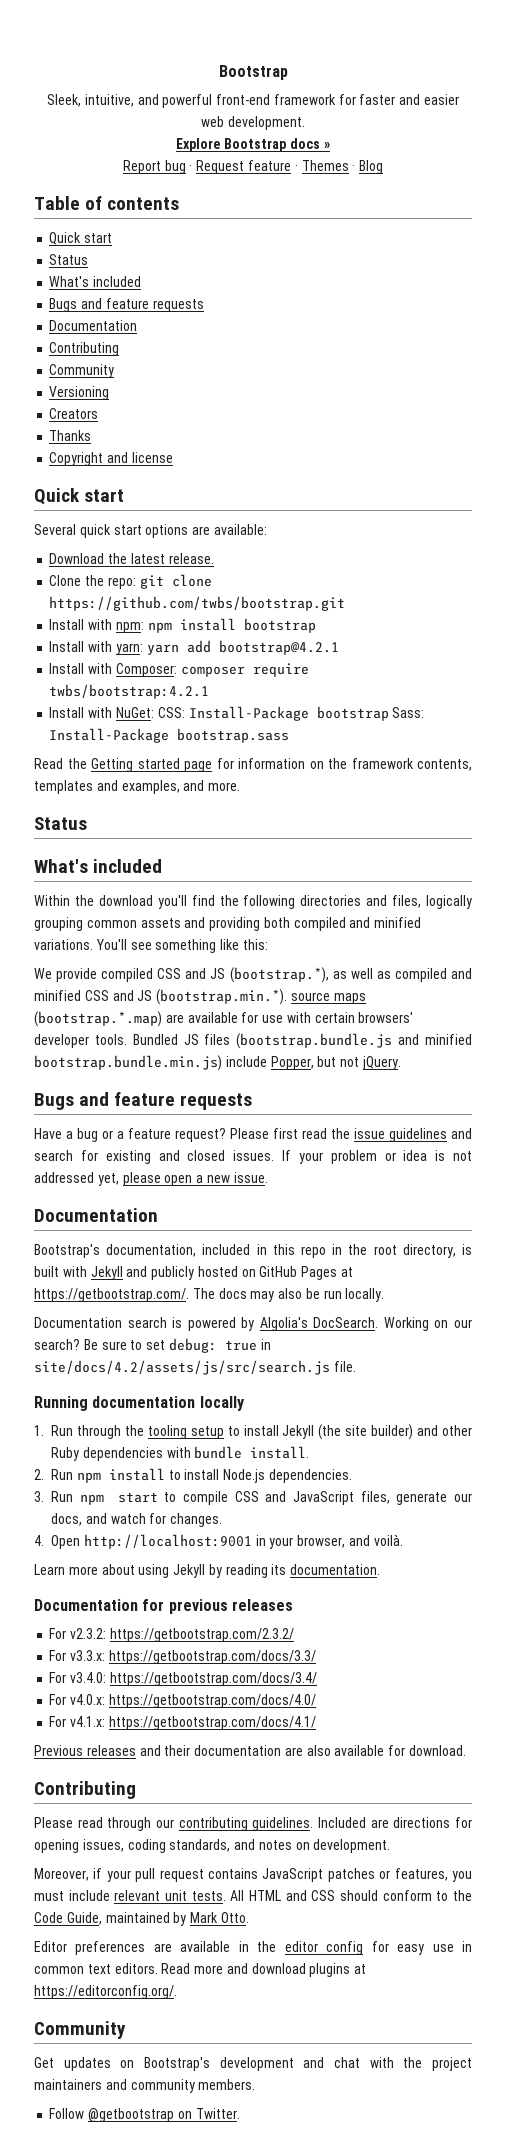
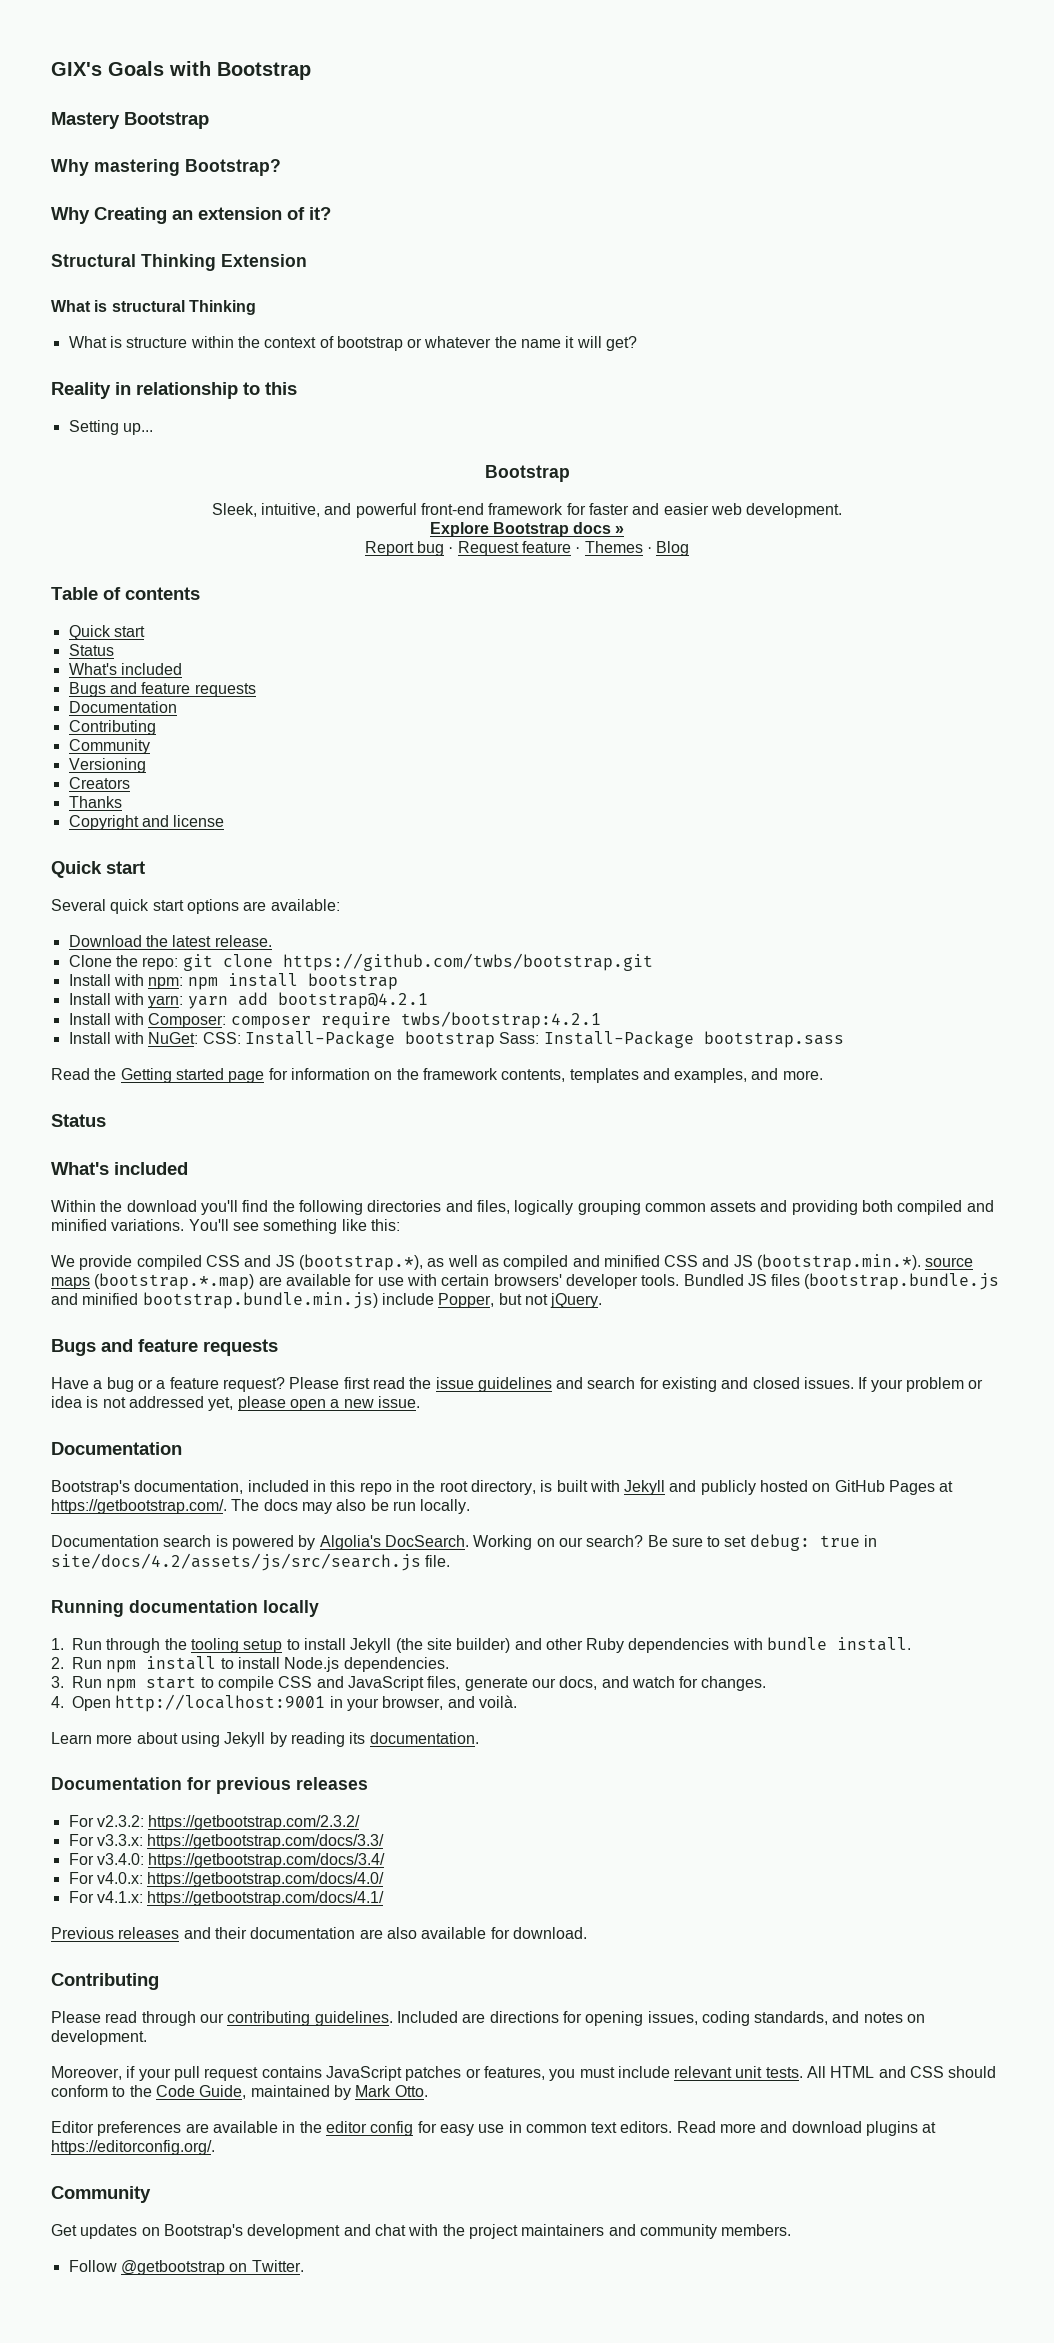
(218, 72) none -> [51,61,311,80] [51,112,209,129] [51,159,281,176] [51,207,331,224] [51,254,307,271] [51,300,256,315] [68,336,638,351] [51,382,297,399] [68,420,153,435] GIX's Goals with Bootstrap // Mastery Bootstrap // Why mastering Bootstrap? // Why Creating an extension of it? // Structural Thinking Extension // What is structural Thinking // What is structure within the context of bootstrap or whatever the name it will get? // Reality in relationship to this // Setting up... //

